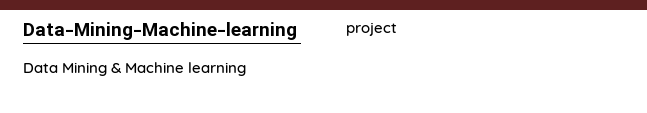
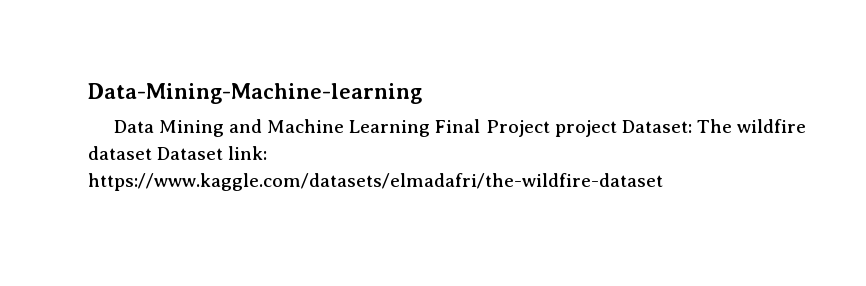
[111,62,247,76] [346,22,397,36] & Machine learning project -> [229,119,807,137] [88,146,268,160] [88,173,663,191] and Machine Learning Final Project project Dataset: The wildfire dataset Dataset link: https://www.kaggle.com/datasets/elmadafri/the-wildfire-dataset

